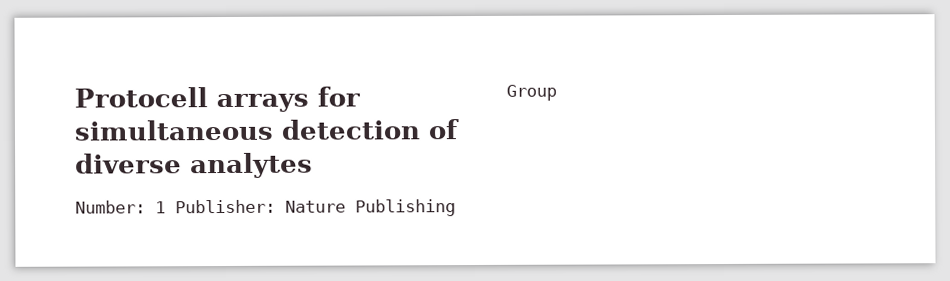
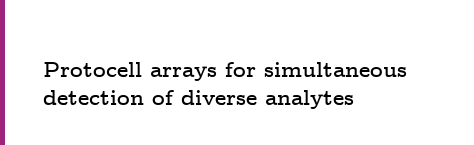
[75,199,456,217] [506,84,557,101] // Number: 1 Publisher: Nature Publishing Group -> (354, 99) none

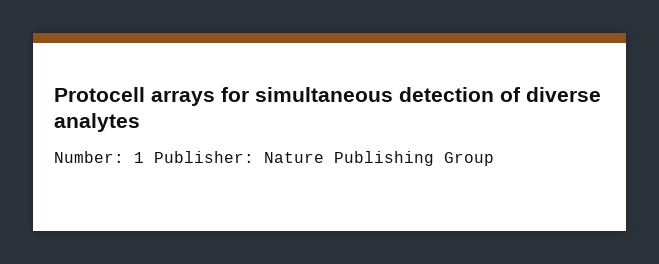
(354, 99) none -> [54,151,494,166] // Number: 1 Publisher: Nature Publishing Group

